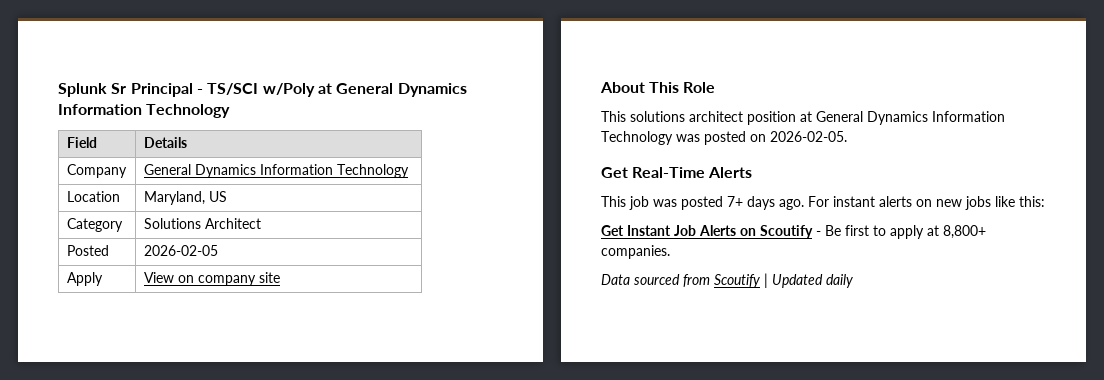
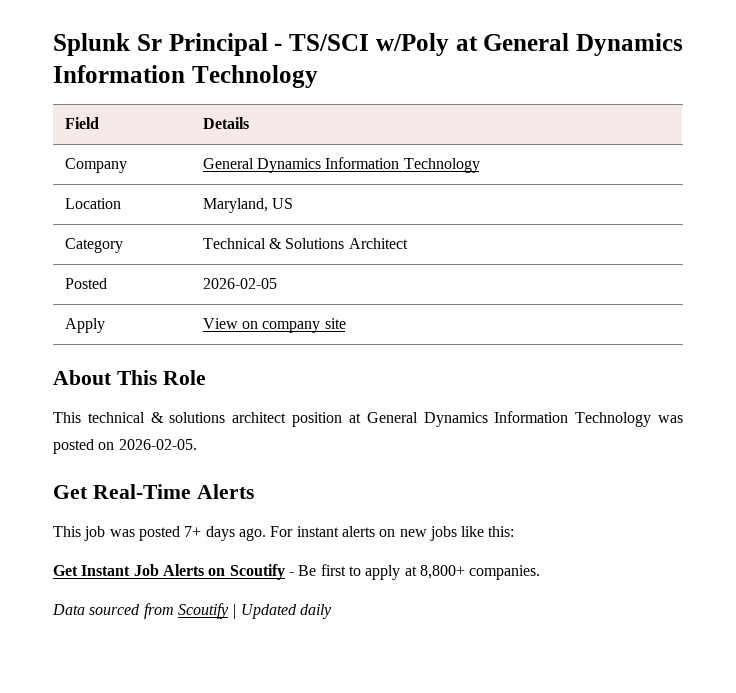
(123, 225) none -> [202,238,282,249] Technical &
(626, 116) none -> [87,412,164,423] technical &

